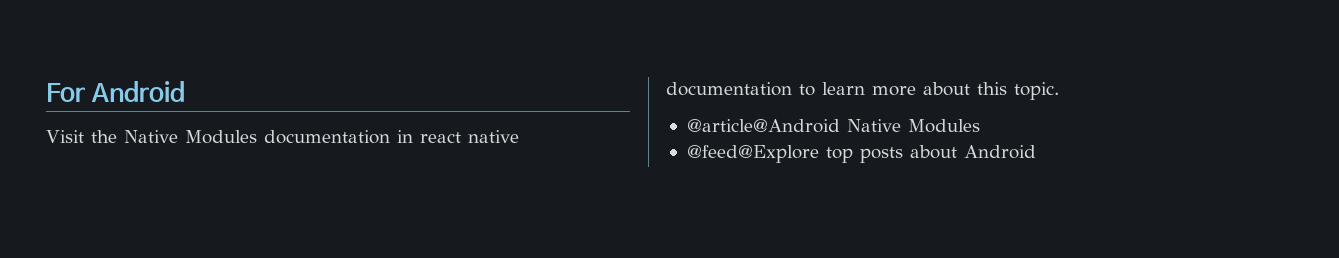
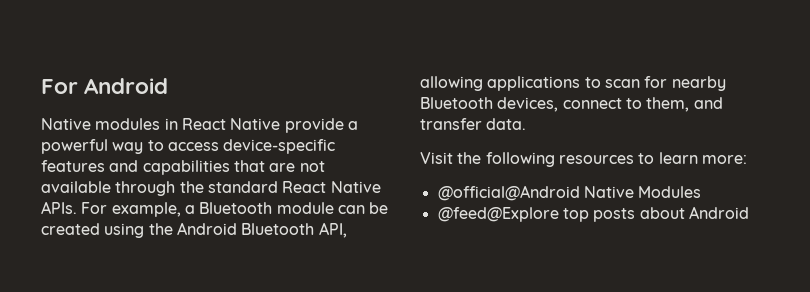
[46,130,519,144] [666,82,1059,100] [686,119,840,133] Visit the Native Modules documentation in react native documentation to learn more about this topic. // @article@Android -> [41,118,358,133] [41,139,336,154] [41,160,325,175] [41,181,381,196] [41,201,389,217] [41,222,347,238] [420,76,726,91] [420,97,723,112] [420,118,527,130] [420,152,747,167] [437,185,580,201] Native modules in React Native provide a powerful way to access device-specific features and capabilities that are not available through the standard React Native APIs. For example, a Bluetooth module can be created using the Android Bluetooth API, allowing applications to scan for nearby Bluetooth devices, connect to them, and transfer data. // Visit the following resources to learn more: // @official@Android

